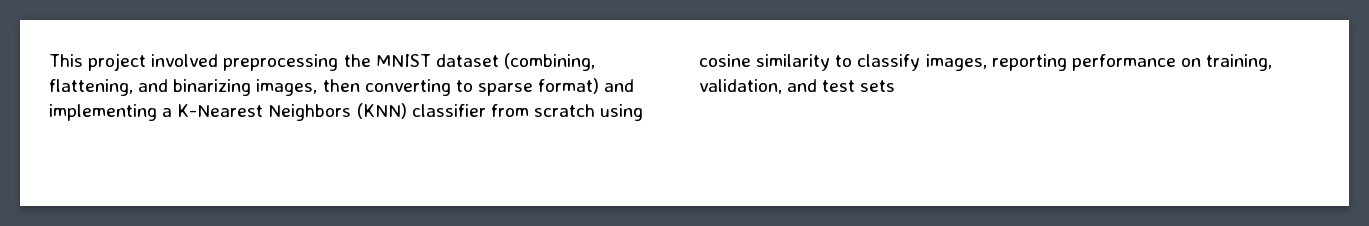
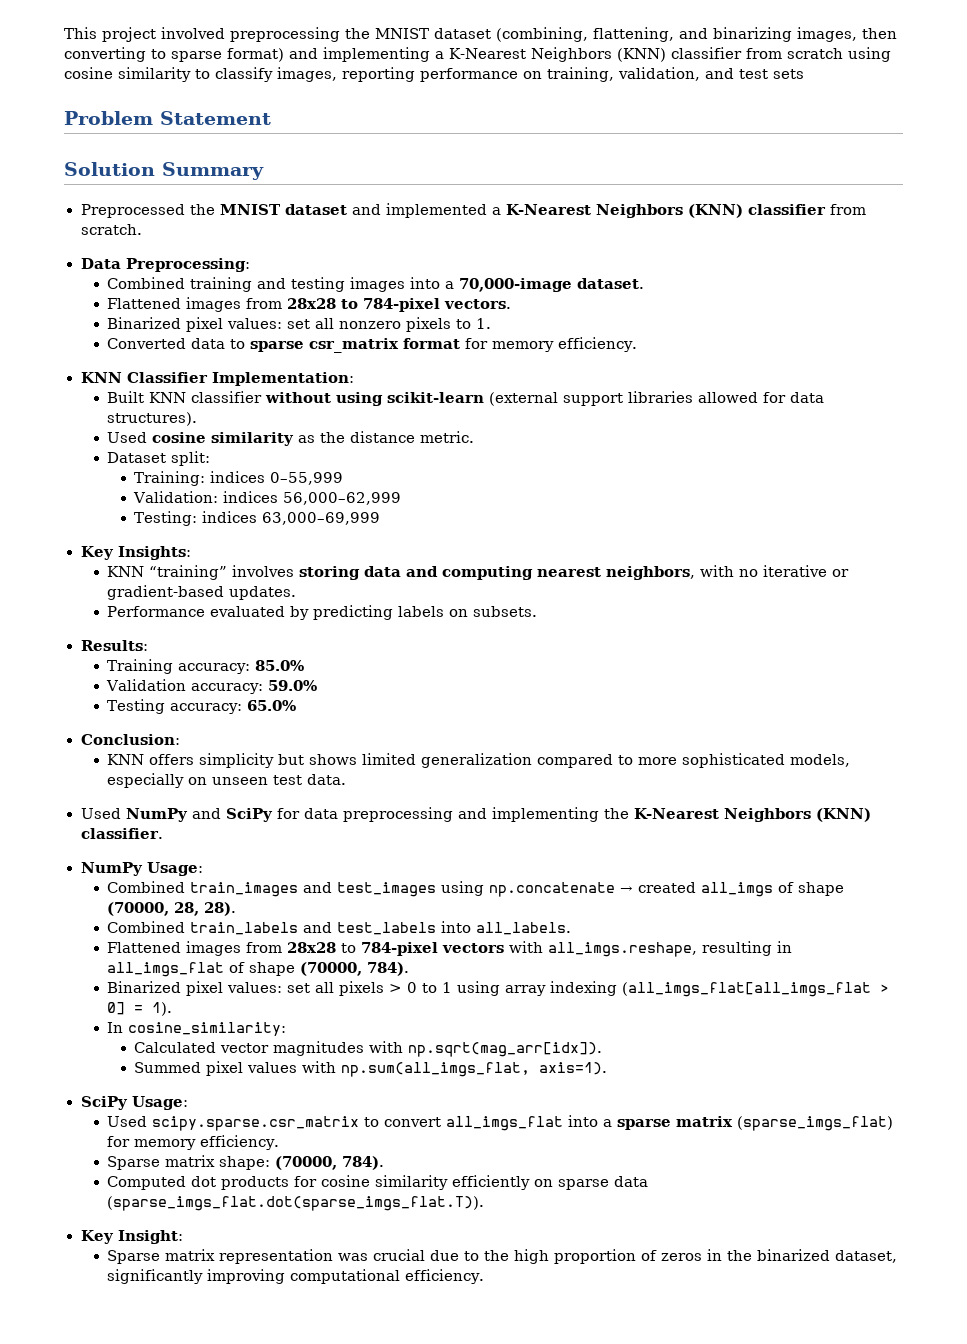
(896, 86) none -> [64,111,271,125] [64,162,264,180] [80,203,867,218] [80,224,142,235] [80,258,250,272] [107,277,645,292] [107,297,512,312] [107,317,492,332] [107,337,638,353] [80,372,354,386] [107,391,825,406] [107,412,198,426] [107,431,475,446] [107,451,211,466] [134,471,344,486] [133,491,402,505] [134,511,381,526] [80,546,191,560] [107,565,850,580] [107,585,297,600] [107,605,538,620] [80,640,148,651] [107,659,305,674] [106,679,318,694] [107,699,297,714] [80,734,180,745] [107,753,851,768] [107,773,347,788] [80,807,872,822] [80,828,163,839] [80,862,203,876] [107,881,845,897] [107,902,237,916] [107,921,572,935] [107,941,793,957] [107,962,410,977] [107,981,890,997] [107,1002,173,1016] [107,1022,287,1036] [134,1041,603,1057] [134,1061,608,1077] [80,1096,188,1110] [107,1115,894,1131] [107,1135,280,1150] [107,1155,385,1170] [107,1175,649,1190] [107,1196,485,1211] [80,1230,183,1244] [107,1249,898,1264] [107,1269,485,1284] // Problem Statement // Solution Summary // Preprocessed the MNIST dataset and implemented a K-Nearest Neighbors (KNN) classifier from scratch. // Data Preprocessing: // Combined training and testing images into a 70,000-image dataset. // Flattened images from 28x28 to 784-pixel vectors. // Binarized pixel values: set all nonzero pixels to 1. // Converted data to sparse csr_matrix format for memory efficiency. // KNN Classifier Implementation: // Built KNN classifier without using scikit-learn (external support libraries allowed for data structures). // Used cosine similarity as the distance metric. // Dataset split: // Training: indices 0–55,999 // Validation: indices 56,000–62,999 // Testing: indices 63,000–69,999 // Key Insights: // KNN “training” involves storing data and computing nearest neighbors, with no iterative or gradient-based updates. // Performance evaluated by predicting labels on subsets. // Results: // Training accuracy: 85.0% // Validation accuracy: 59.0% // Testing accuracy: 65.0% // Conclusion: // KNN offers simplicity but shows limited generalization compared to more sophisticated models, especially on unseen test data. // Used NumPy and SciPy for data preprocessing and implementing the K-Nearest Neighbors (KNN) classifier. // NumPy Usage: // Combined train_images and test_images using np.concatenate → created all_imgs of shape (70000, 28, 28). // Combined train_labels and test_labels into all_labels. // Flattened images from 28x28 to 784-pixel vectors with all_imgs.reshape, resulting in all_imgs_flat of shape (70000, 784). // Binarized pixel values: set all pixels > 0 to 1 using array indexing (all_imgs_flat[all_imgs_flat > 0] = 1). // In cosine_similarity: // Calculated vector magnitudes with np.sqrt(mag_arr[idx]). // Summed pixel values with np.sum(all_imgs_flat, axis=1). // SciPy Usage: // Used scipy.sparse.csr_matrix to convert all_imgs_flat into a sparse matrix (sparse_imgs_flat) for memory efficiency. // Sparse matrix shape: (70000, 784). // Computed dot products for cosine similarity efficiently on sparse data (sparse_imgs_flat.dot(sparse_imgs_flat.T)). // Key Insight: // Sparse matrix representation was crucial due to the high proportion of zeros in the binarized dataset, significantly improving computational efficiency.

